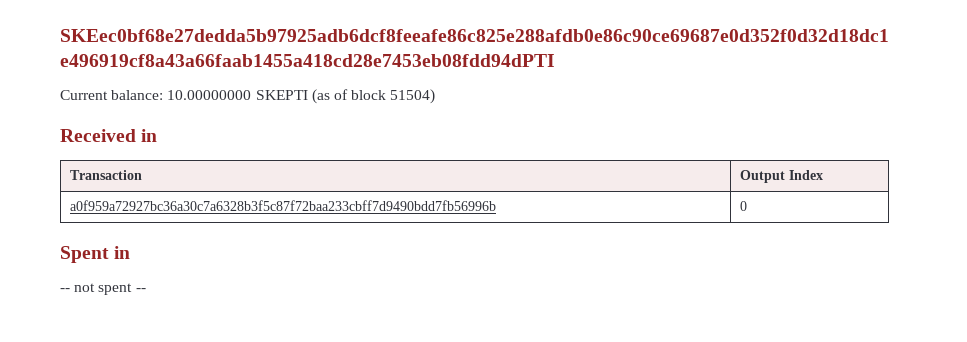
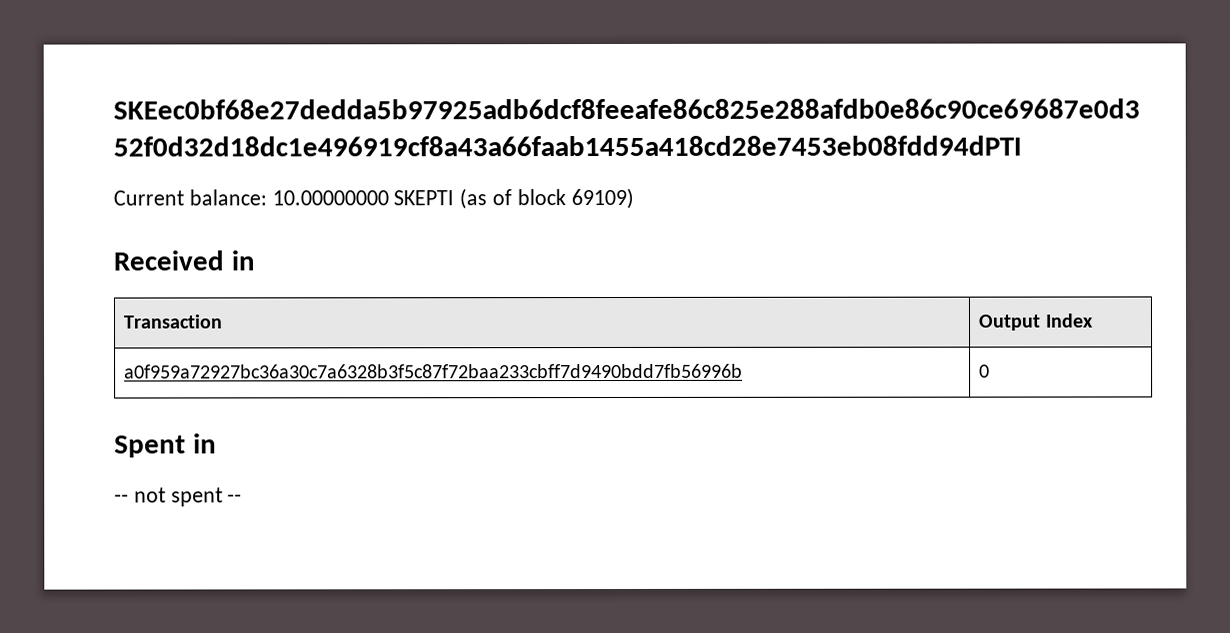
[390,89,436,104] 51504) -> [570,187,634,210] 69109)

